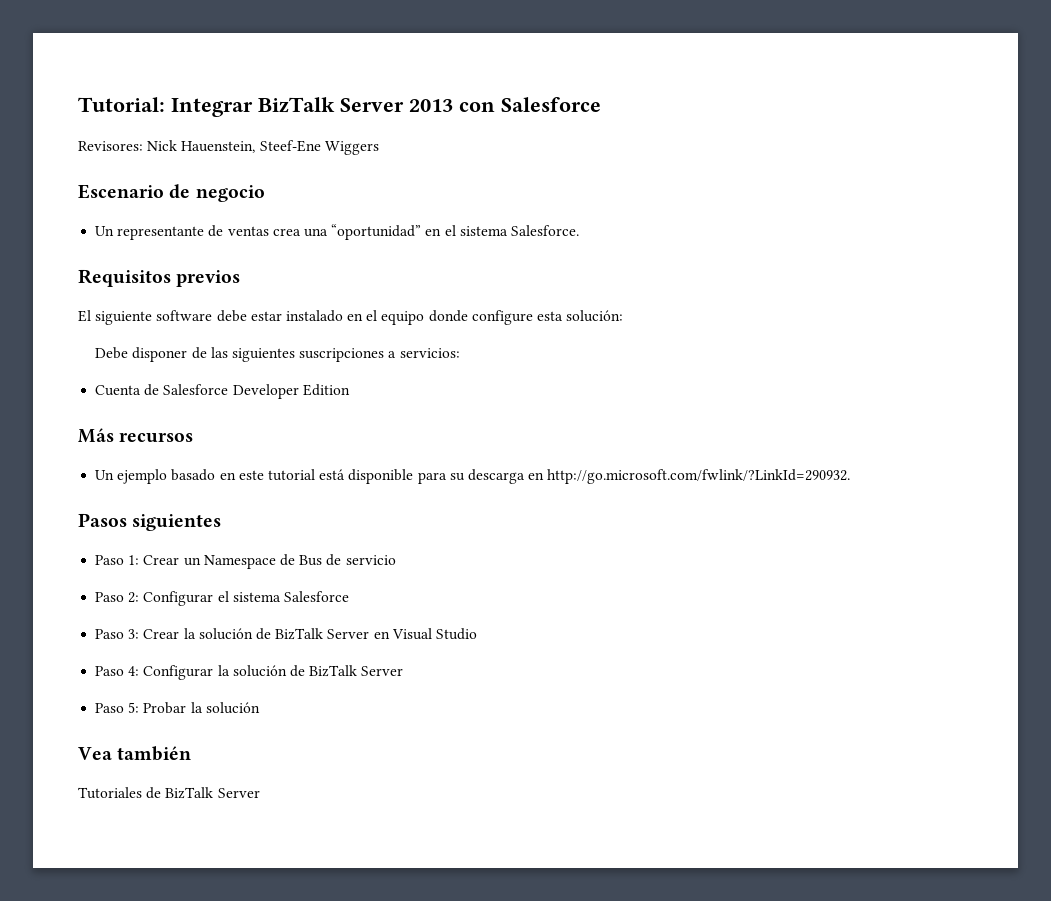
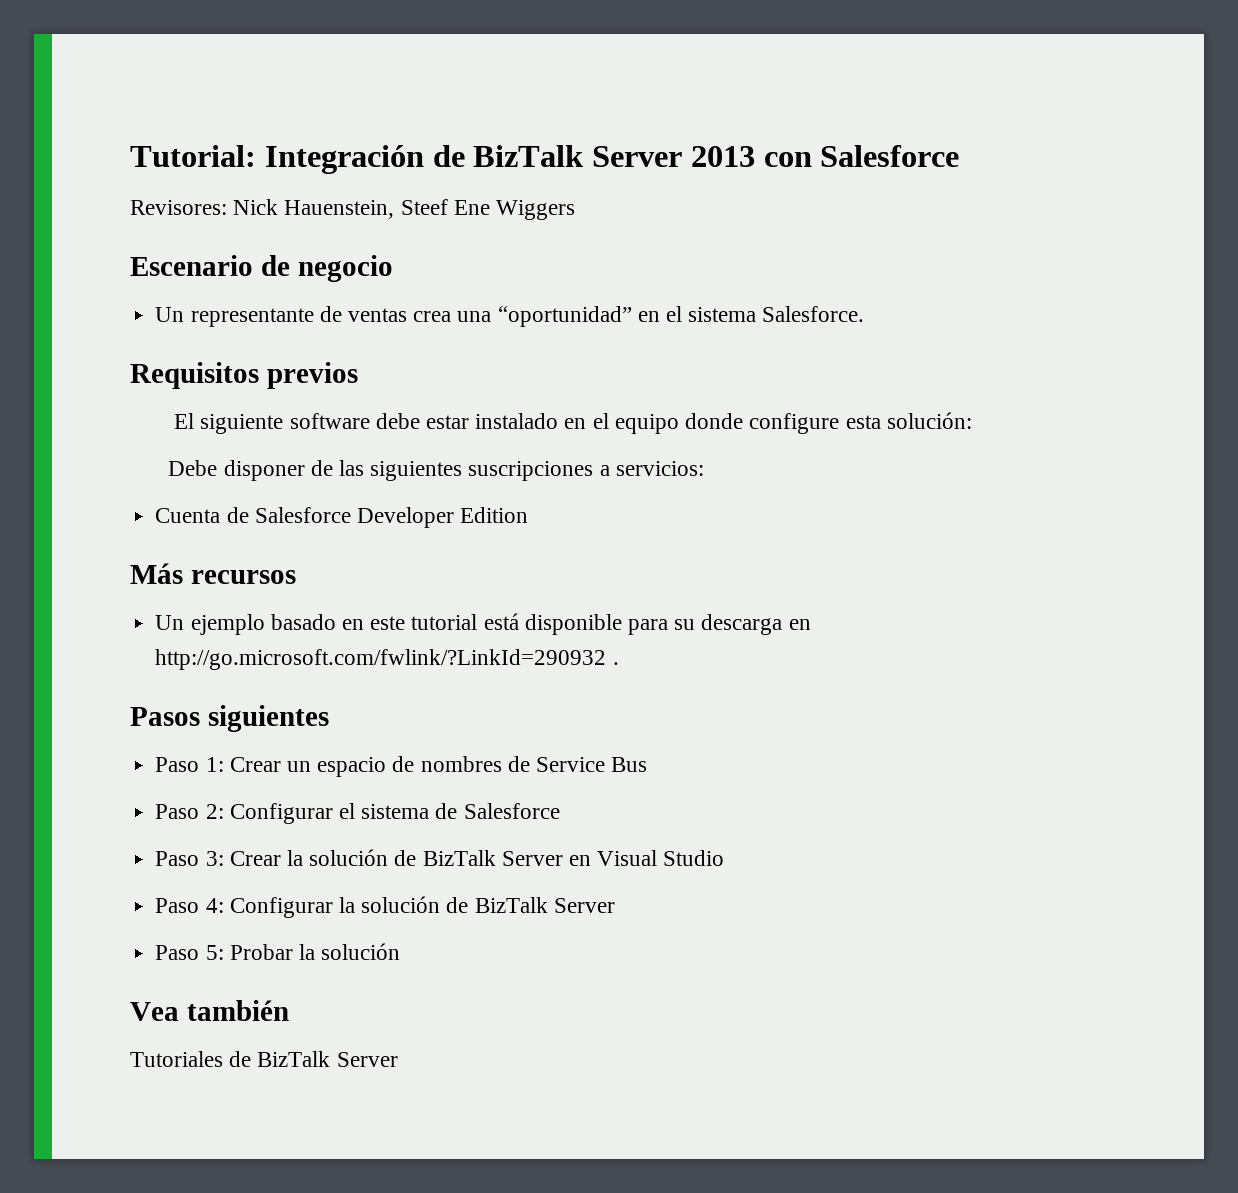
[171,98,253,117] Integrar -> [264,145,465,174] Integración de
[259,140,321,152] Steef-Ene -> [400,199,490,215] Steef Ene
[547,469,851,484] http://go.microsoft.com/fwlink/?LinkId=290932. -> [155,649,619,670] http://go.microsoft.com/fwlink/?LinkId=290932 .
[203,554,295,569] Namespace de -> [317,756,605,777] espacio de nombres de Service
[326,554,396,566] de servicio -> (648, 764) none
(281, 597) none -> [435,803,458,819] de

